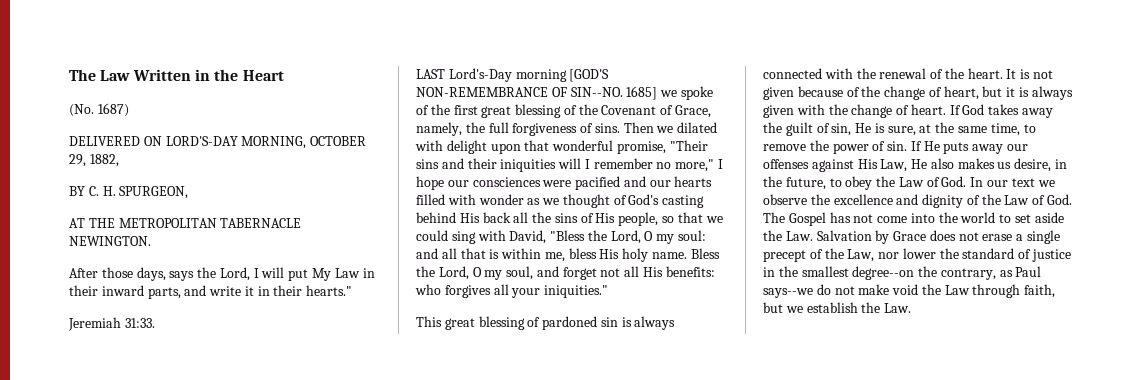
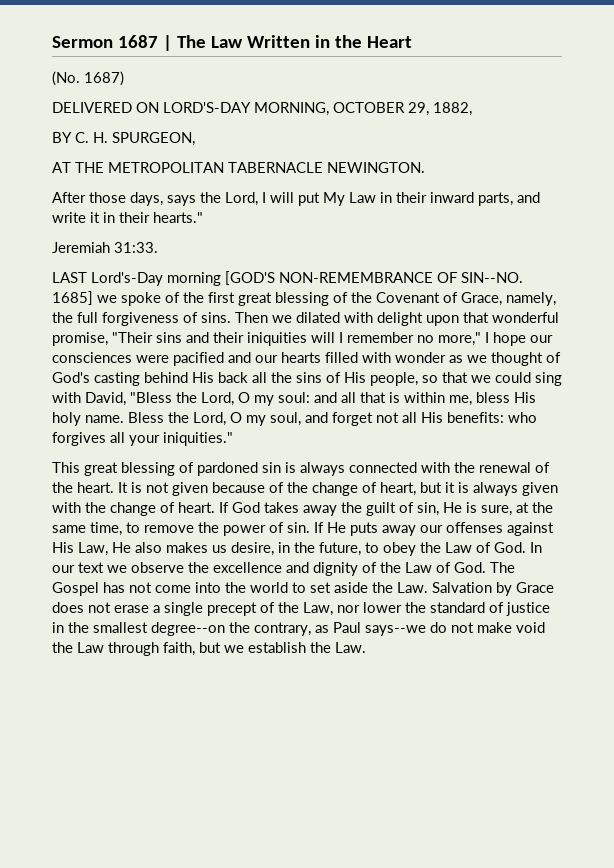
(69, 75) none -> [52,35,172,51] Sermon 1687 |

